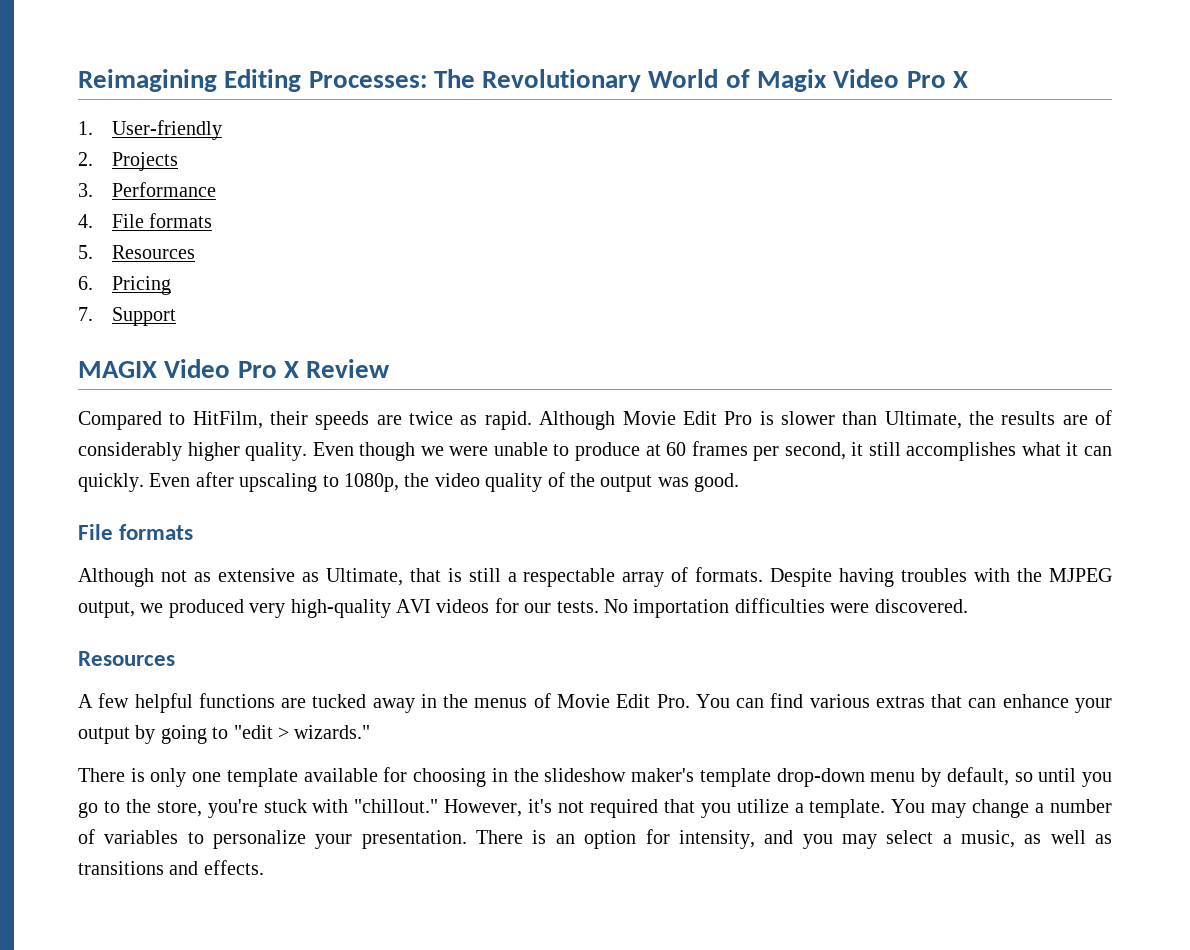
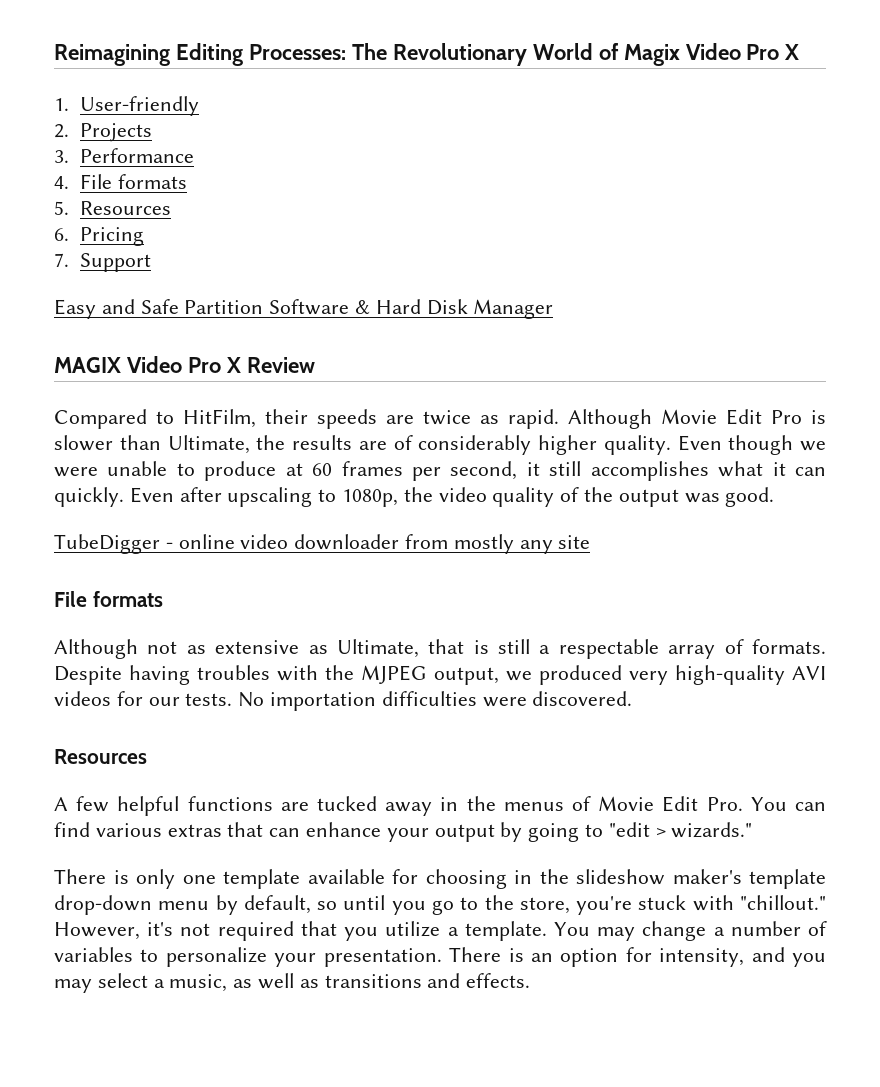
(176, 316) none -> [54,299,554,319] // Easy and Safe Partition Software & Hard Disk Manager
(740, 482) none -> [54,534,591,554] // TubeDigger - online video downloader from mostly any site

